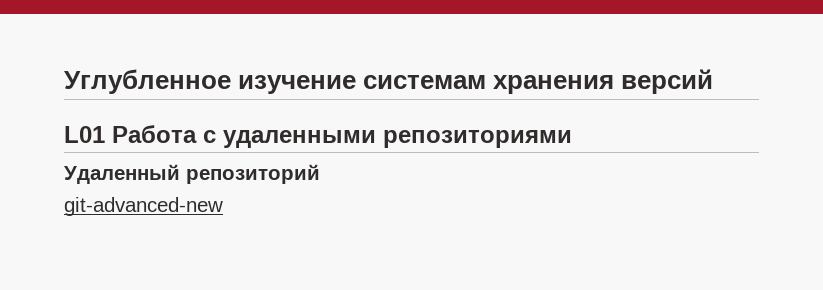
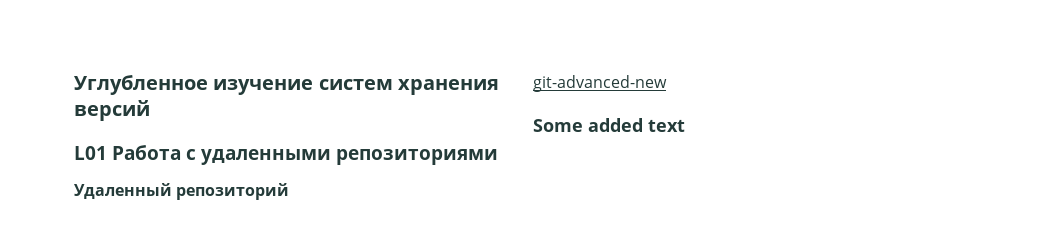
[363,75,487,89] системам -> [318,79,393,90] систем
(223, 206) none -> [533,118,685,132] // Some added text

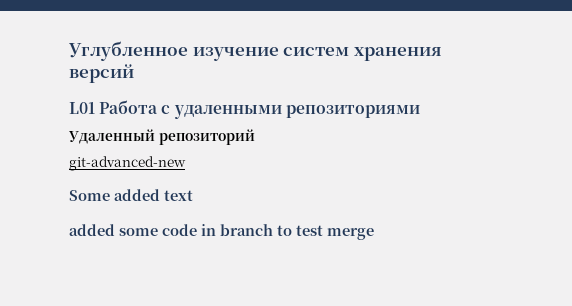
(685, 125) none -> [69,224,374,240] // added some code in branch to test merge

